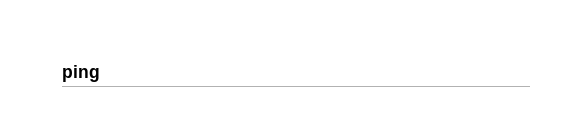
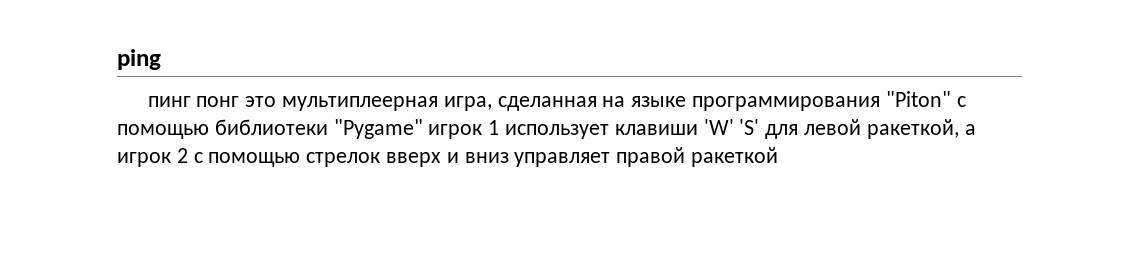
(100, 73) none -> [147,91,966,111] [117,119,976,139] [117,147,779,167] // пинг понг это мультиплеерная игра, сделанная на языке программирования "Piton" с помощью библиотеки "Pygame" игрок 1 использует клавиши 'W' 'S' для левой ракеткой, а игрок 2 с помощью стрелок вверх и вниз управляет правой ракеткой

